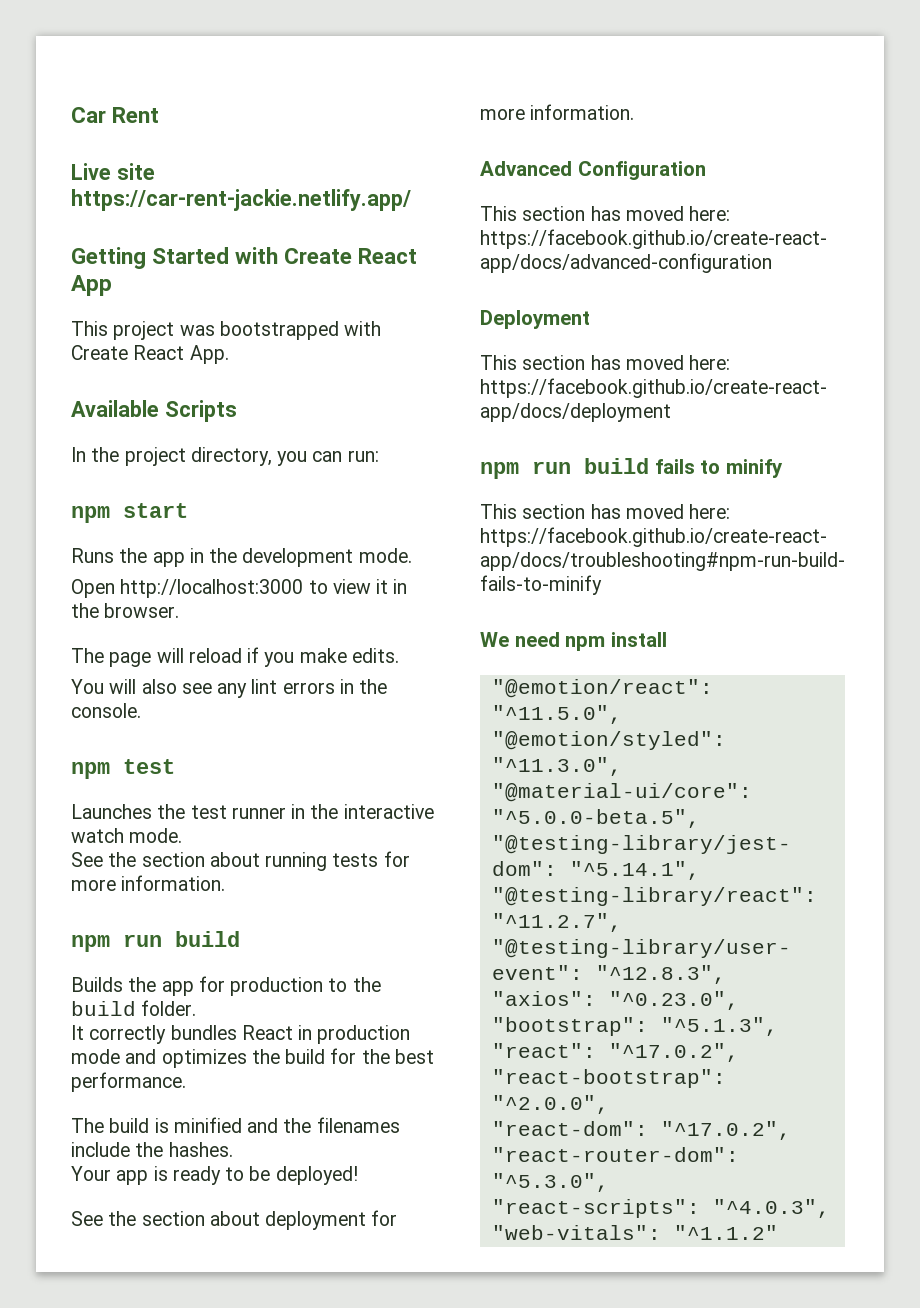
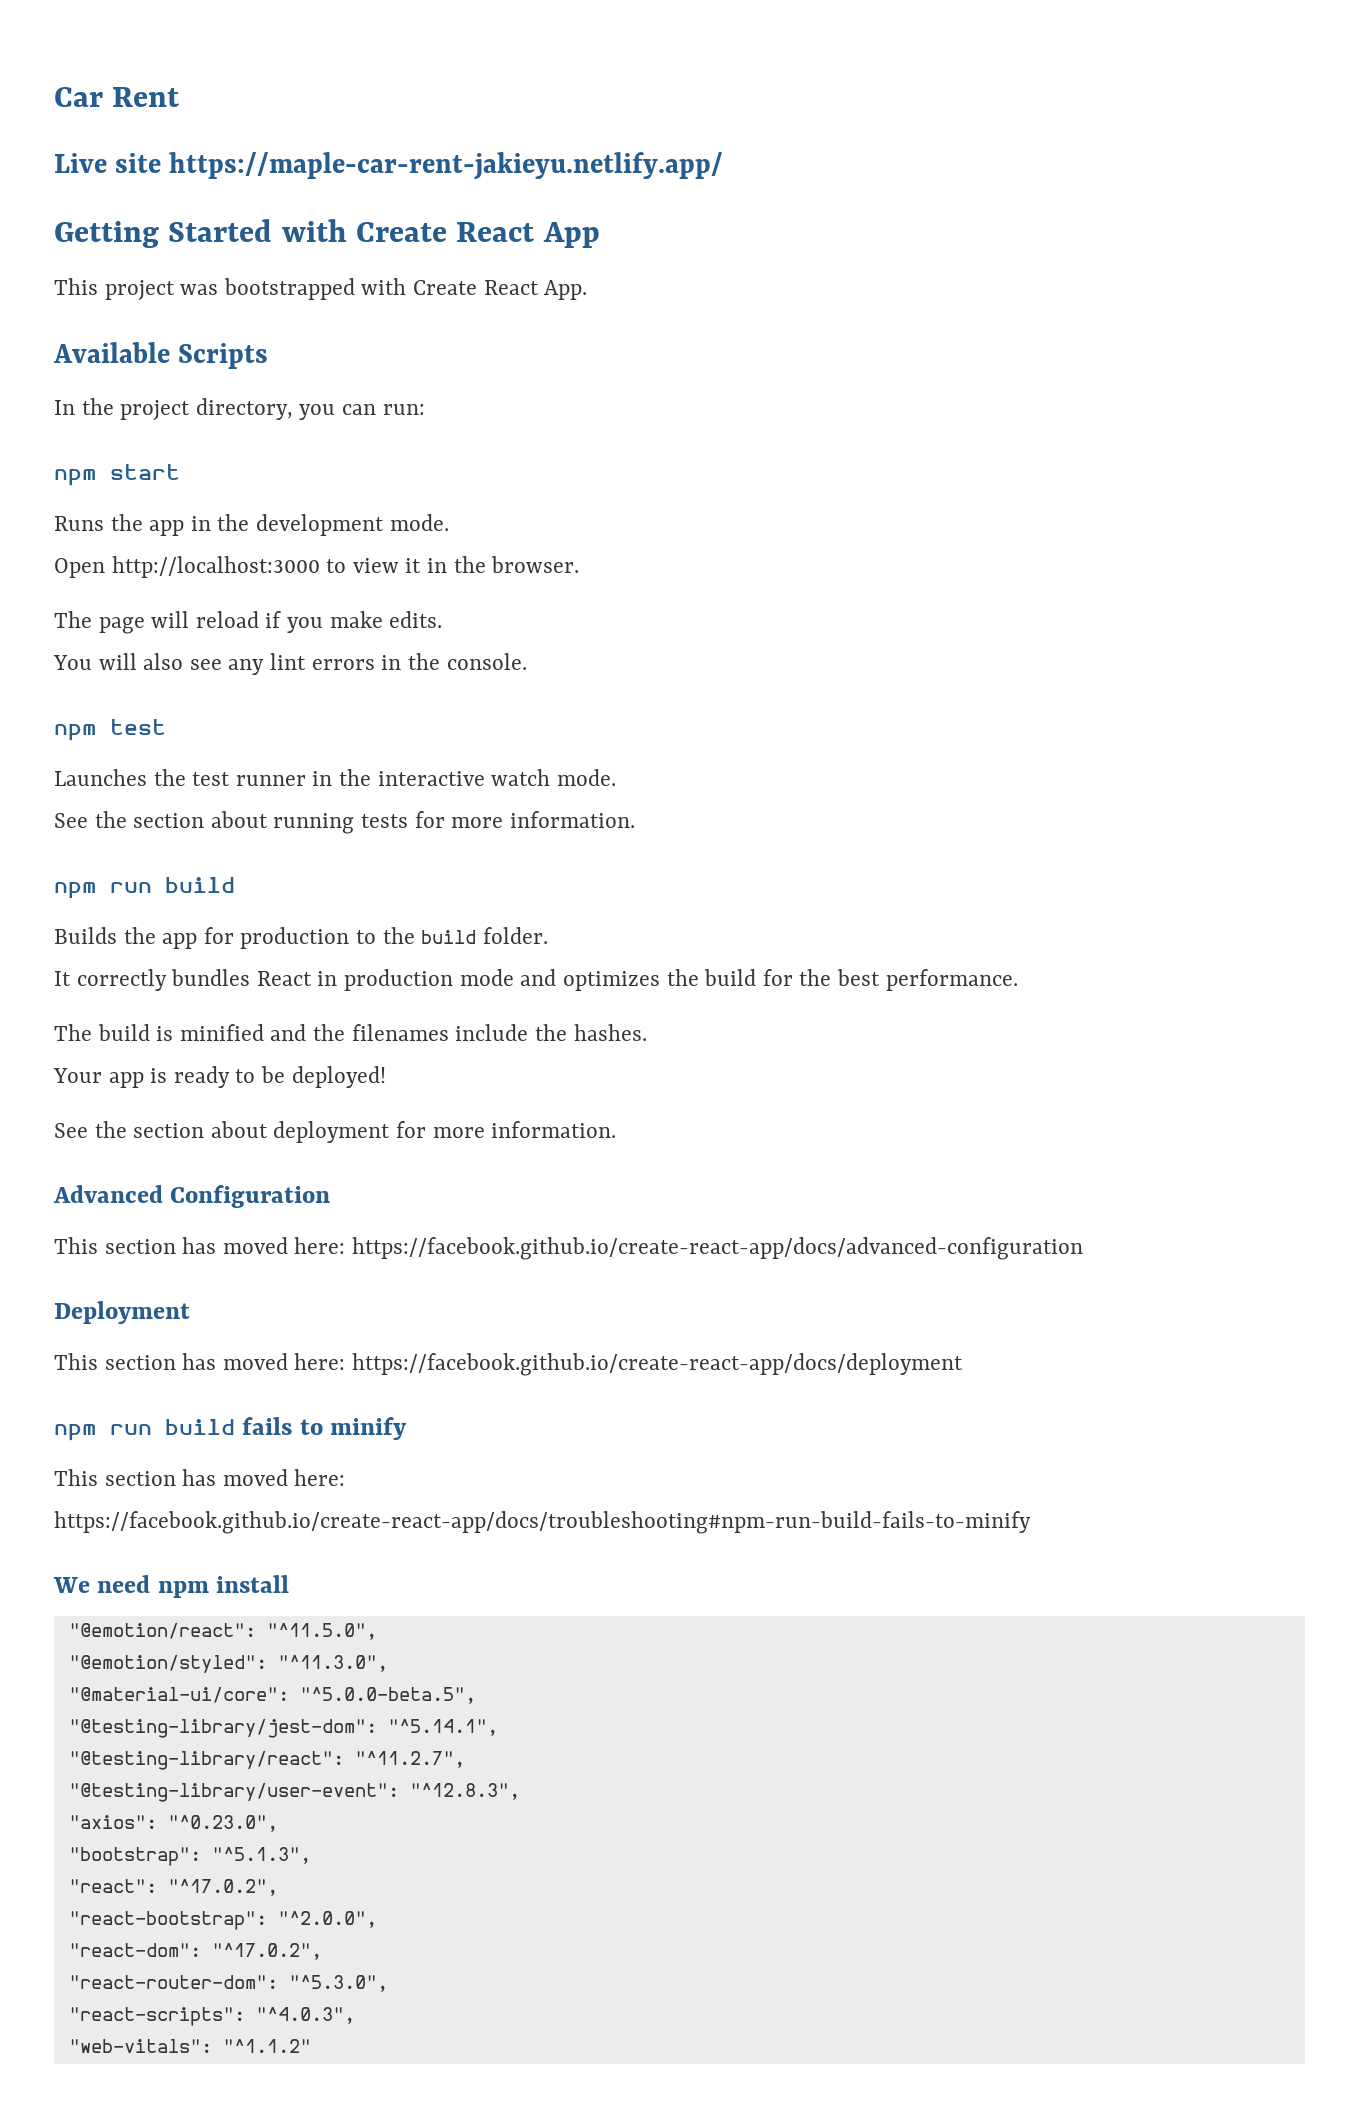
[71,189,411,211] https://car-rent-jackie.netlify.app/ -> [169,152,724,180] https://maple-car-rent-jakieyu.netlify.app/

